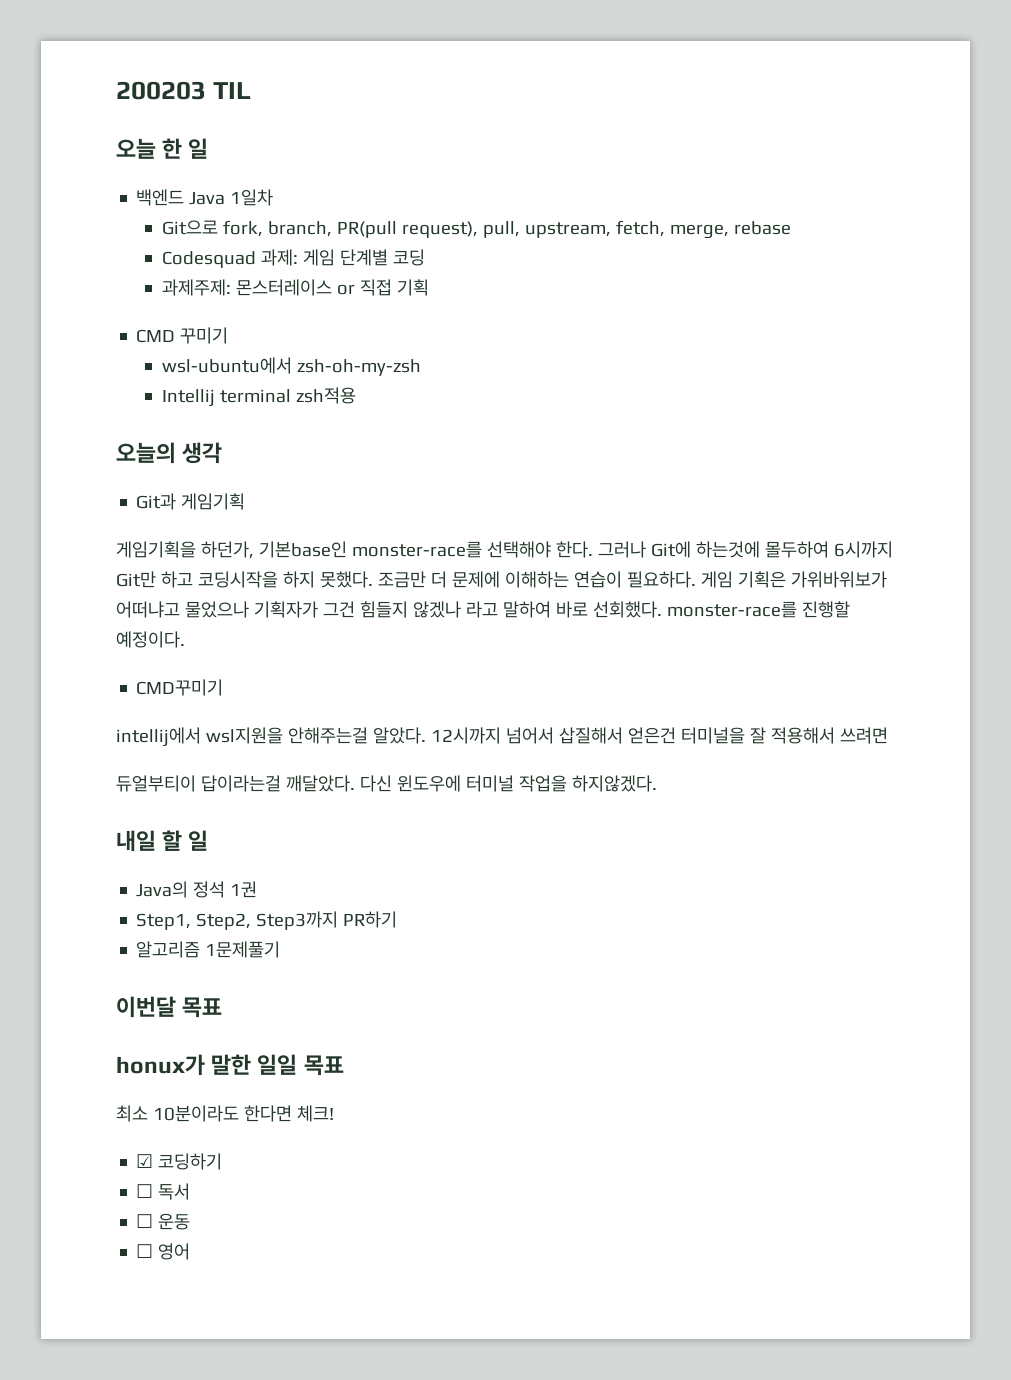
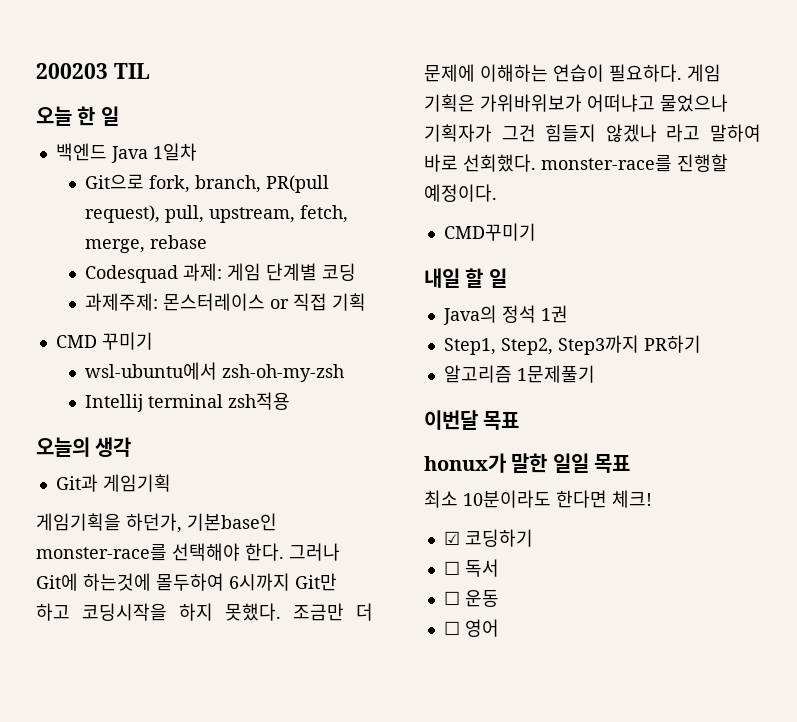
[116,727,888,747] [116,775,657,792] // intellij에서 wsl지원을 안해주는걸 알았다. 12시까지 넘어서 삽질해서 얻은건 터미널을 잘 적용해서 쓰려면 // 듀얼부티이 답이라는걸 깨달았다. 다신 윈도우에 터미널 작업을 하지않겠다. -> (536, 232) none

